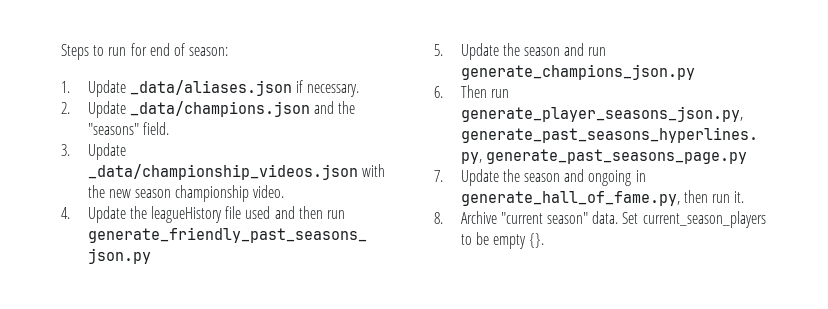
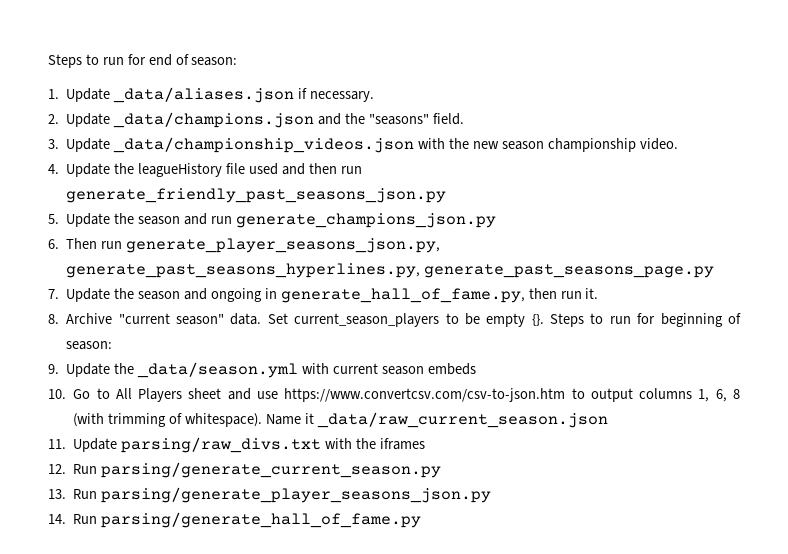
(545, 240) none -> [550,313,741,327] [66,341,113,350] [48,362,476,378] [48,388,741,402] [73,412,608,428] [48,437,425,453] [48,462,442,478] [48,487,492,503] [48,512,422,528] Steps to run for beginning of season: // 9. Update the _data/season.yml with current season embeds // 10. Go to All Players sheet and use https://www.convertcsv.com/csv-to-json.htm to output columns 1, 6, 8 (with trimming of whitespace). Name it _data/raw_current_season.json // 11. Update parsing/raw_divs.txt with the iframes // 12. Run parsing/generate_current_season.py // 13. Run parsing/generate_player_seasons_json.py // 14. Run parsing/generate_hall_of_fame.py

